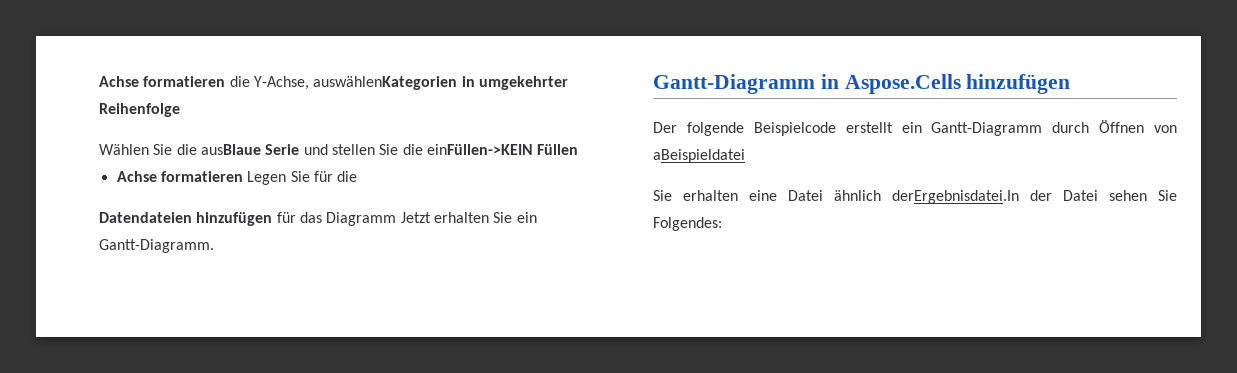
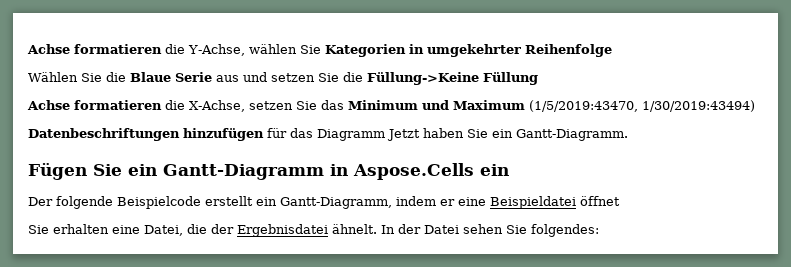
[313,76,458,90] auswählenKategorien -> [248,44,406,57] wählen Sie Kategorien
[200,144,579,155] [116,171,358,185] [99,212,192,223] ausBlaue Serie und stellen Sie die einFüllen->KEIN Füllen // Achse formatieren Legen Sie für die // Datendateien -> [129,72,538,85] [27,100,755,112] [28,128,180,141] Blaue Serie aus und setzen Sie die Füllung->Keine Füllung // Achse formatieren die X-Achse, setzen Sie das Minimum und Maximum (1/5/2019:43470, 1/30/2019:43494) // Datenbeschriftungen
[433,212,489,223] erhalten -> [423,128,464,138] haben
(214, 246) none -> [28,163,157,180] Fügen Sie ein
[966,74,1071,94] hinzufügen -> [480,164,509,176] ein
[931,120,1177,136] [653,149,745,163] [653,190,1019,204] Gantt-Diagramm durch Öffnen von aBeispieldatei // Sie erhalten eine Datei ähnlich derErgebnisdatei.In -> [280,196,620,209] [28,224,395,237] Gantt-Diagramm, indem er eine Beispieldatei öffnet // Sie erhalten eine Datei, die der Ergebnisdatei ähnelt. In
[653,217,722,231] Folgendes: -> [531,224,599,237] folgendes:

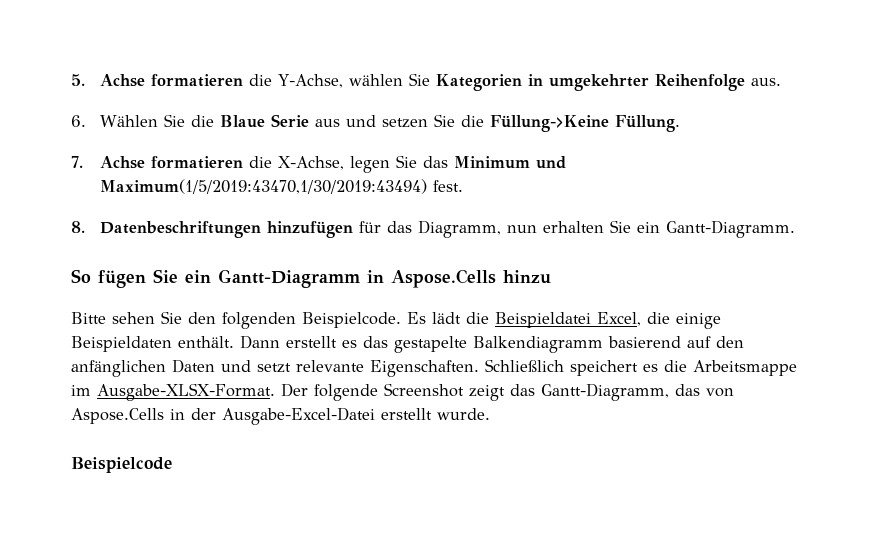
(27, 49) none -> [71,74,85,86] 5.
(612, 50) // -> [750,78,781,86] [71,115,86,127] aus. // 6.
[482,72,538,85] Füllung // -> [614,115,680,132] [71,156,83,168] Füllung. // 7.
[249,101,293,110] setzen -> [349,156,390,173] legen
[453,100,755,112] Maximum (1/5/2019:43470, 1/30/2019:43494) // -> [99,179,463,194] [71,221,85,233] Maximum(1/5/2019:43470,1/30/2019:43494) fest. // 8.
[317,128,464,141] Diagramm Jetzt haben -> [417,220,604,238] Diagramm, nun erhalten
[28,163,87,180] Fügen -> [71,269,146,288] So fügen
[480,164,509,176] [28,196,620,209] [28,224,599,237] ein // Der folgende Beispielcode erstellt ein Gantt-Diagramm, indem er eine Beispieldatei öffnet // Sie erhalten eine Datei, die der Ergebnisdatei ähnelt. In der Datei sehen Sie folgendes: -> [503,270,551,284] [71,311,721,329] [71,335,744,353] [71,359,797,377] [71,383,734,401] [71,407,490,425] [71,457,172,473] hinzu // Bitte sehen Sie den folgenden Beispielcode. Es lädt die Beispieldatei Excel, die einige Beispieldaten enthält. Dann erstellt es das gestapelte Balkendiagramm basierend auf den anfänglichen Daten und setzt relevante Eigenschaften. Schließlich speichert es die Arbeitsmappe im Ausgabe-XLSX-Format. Der folgende Screenshot zeigt das Gantt-Diagramm, das von Aspose.Cells in der Ausgabe-Excel-Datei erstellt wurde. // Beispielcode

